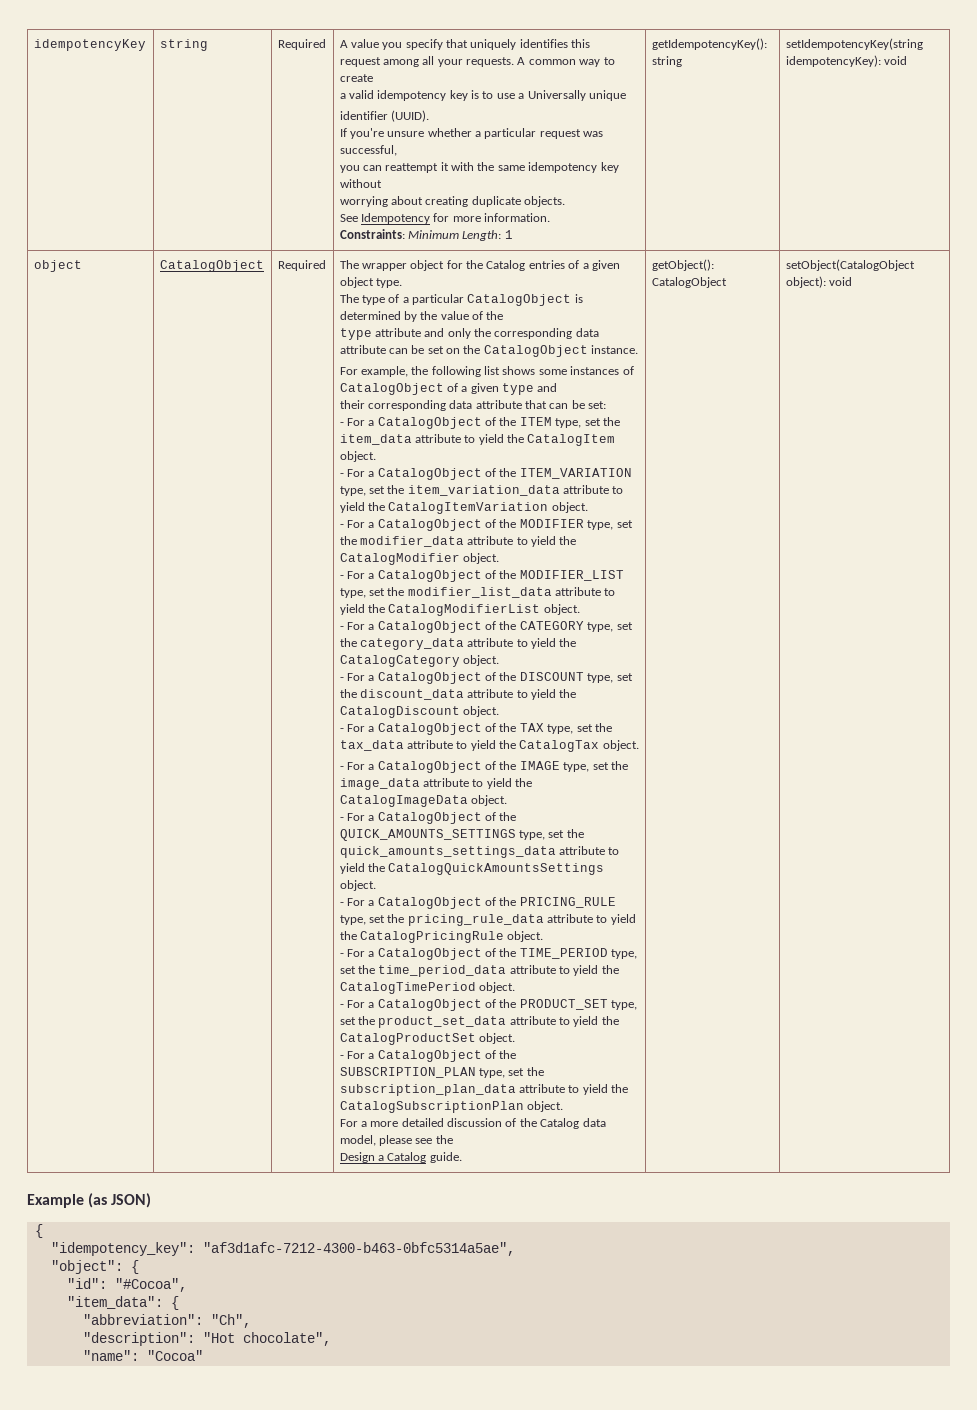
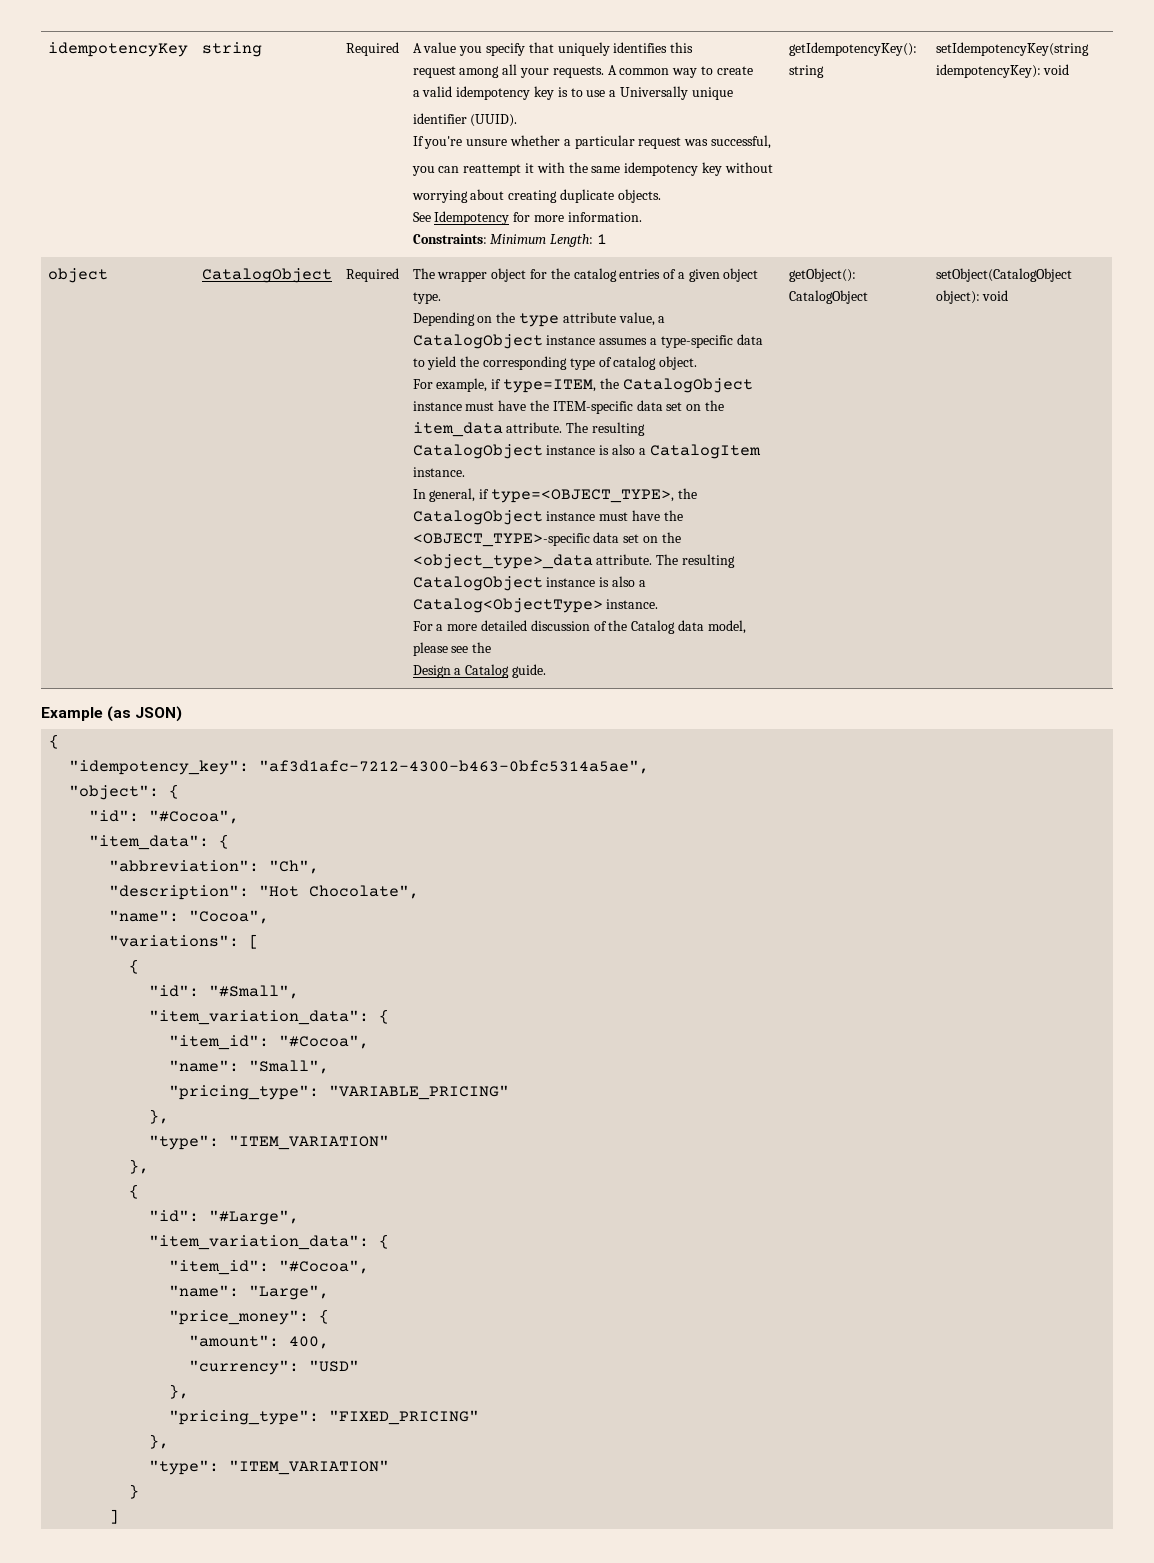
[486,260,526,271] Catalog -> [573,268,617,282] catalog
[339,294,583,306] [339,311,504,322] [339,328,599,340] [339,345,639,357] [339,366,634,377] [339,383,558,395] [339,400,607,411] [339,417,620,429] [339,434,616,446] [339,451,376,462] [339,468,632,480] [339,485,624,496] [339,502,588,514] [339,519,633,531] [339,536,577,547] [339,553,499,565] [339,570,624,582] [339,587,616,598] [339,604,580,616] [339,621,633,633] [339,638,577,650] [339,655,499,667] [339,672,633,684] [339,689,577,700] [339,706,499,718] [339,723,612,735] [339,740,639,752] [339,761,628,773] [339,778,533,790] [339,795,507,807] [339,812,517,824] [339,829,584,841] [339,846,620,858] [339,863,605,875] [339,880,376,891] [339,897,616,909] [339,914,636,926] [339,931,544,943] [339,948,638,960] [339,965,619,977] [339,982,515,994] [339,999,638,1011] [339,1016,619,1028] [339,1033,515,1045] [339,1050,517,1062] [339,1067,544,1078] [339,1084,629,1096] [339,1101,563,1113] The type of a particular CatalogObject is determined by the value of the // type attribute and only the corresponding data attribute can be set on the CatalogObject instance. // For example, the following list shows some instances of CatalogObject of a given type and // their corresponding data attribute that can be set: // - For a CatalogObject of the ITEM type, set the item_data attribute to yield the CatalogItem object. // - For a CatalogObject of the ITEM_VARIATION type, set the item_variation_data attribute to yield the CatalogItemVariation object. // - For a CatalogObject of the MODIFIER type, set the modifier_data attribute to yield the CatalogModifier object. // - For a CatalogObject of the MODIFIER_LIST type, set the modifier_list_data attribute to yield the CatalogModifierList object. // - For a CatalogObject of the CATEGORY type, set the category_data attribute to yield the CatalogCategory object. // - For a CatalogObject of the DISCOUNT type, set the discount_data attribute to yield the CatalogDiscount object. // - For a CatalogObject of the TAX type, set the tax_data attribute to yield the CatalogTax object. // - For a CatalogObject of the IMAGE type, set the image_data attribute to yield the CatalogImageData object. // - For a CatalogObject of the QUICK_AMOUNTS_SETTINGS type, set the quick_amounts_settings_data attribute to yield the CatalogQuickAmountsSettings object. // - For a CatalogObject of the PRICING_RULE type, set the pricing_rule_data attribute to yield the CatalogPricingRule object. // - For a CatalogObject of the TIME_PERIOD type, set the time_period_data attribute to yield the CatalogTimePeriod object. // - For a CatalogObject of the PRODUCT_SET type, set the product_set_data attribute to yield the CatalogProductSet object. // - For a CatalogObject of the SUBSCRIPTION_PLAN type, set the subscription_plan_data attribute to yield the CatalogSubscriptionPlan object. -> [412,312,666,327] [412,334,763,349] [412,356,698,370] [412,378,753,393] [412,400,724,414] [412,422,645,437] [412,444,761,459] [412,467,465,477] [412,488,697,503] [412,510,683,525] [412,532,681,547] [412,554,735,569] [412,576,646,591] [412,598,659,613] Depending on the type attribute value, a CatalogObject instance assumes a type-specific data to yield the corresponding type of catalog object. // For example, if type=ITEM, the CatalogObject instance must have the ITEM-specific data set on the item_data attribute. The resulting CatalogObject instance is also a CatalogItem instance. // In general, if type=<OBJECT_TYPE>, the CatalogObject instance must have the <OBJECT_TYPE>-specific data set on the <object_type>_data attribute. The resulting CatalogObject instance is also a Catalog<ObjectType> instance.
[243,1332,332,1346] [83,1350,204,1361] chocolate", // "name": "Cocoa" -> [309,885,420,899] [109,910,270,924] [109,934,260,949] [129,959,140,974] [149,985,300,999] [149,1009,390,1025] [169,1035,370,1050] [169,1060,330,1074] [169,1085,510,1100] [149,1109,170,1124] [149,1135,390,1150] [129,1159,150,1174] [129,1184,140,1199] [149,1210,300,1225] [149,1234,390,1250] [169,1260,370,1275] [169,1285,330,1300] [169,1309,330,1325] [189,1335,330,1349] [189,1360,360,1375] [169,1384,190,1399] [169,1410,480,1425] [149,1434,170,1449] [149,1460,390,1475] [129,1484,140,1499] [109,1509,120,1524] Chocolate", // "name": "Cocoa", // "variations": [ // { // "id": "#Small", // "item_variation_data": { // "item_id": "#Cocoa", // "name": "Small", // "pricing_type": "VARIABLE_PRICING" // }, // "type": "ITEM_VARIATION" // }, // { // "id": "#Large", // "item_variation_data": { // "item_id": "#Cocoa", // "name": "Large", // "price_money": { // "amount": 400, // "currency": "USD" // }, // "pricing_type": "FIXED_PRICING" // }, // "type": "ITEM_VARIATION" // } // ]

